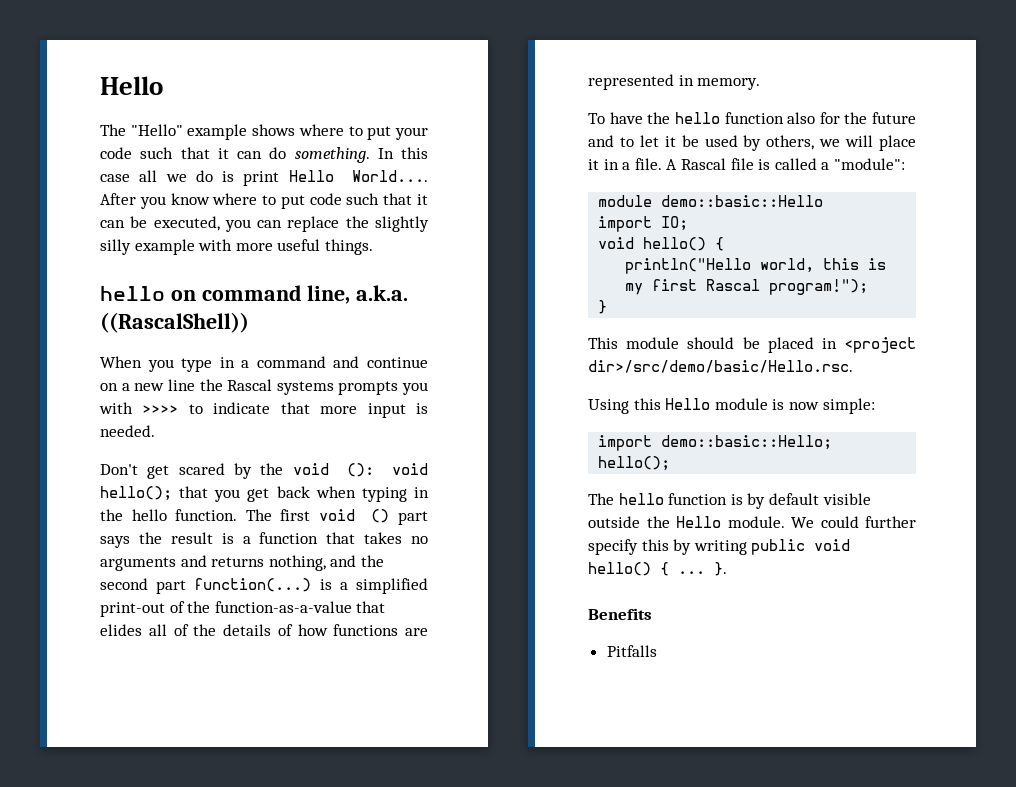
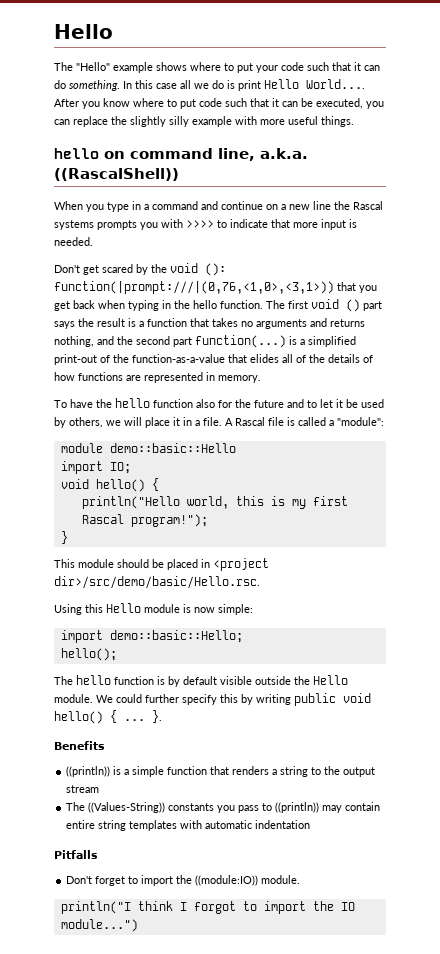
[392,463,428,475] [100,486,172,501] void hello(); -> [54,281,334,294] function(|prompt:///|(0,76,<1,0>,<3,1>))
[606,645,657,657] Pitfalls -> [66,766,376,777] [66,785,100,793] [66,802,381,813] [66,820,311,831] [54,850,98,859] [66,875,301,886] [60,901,355,914] [60,919,138,932] ((println)) is a simple function that renders a string to the output stream // The ((Values-String)) constants you pass to ((println)) may contain entire string templates with automatic indentation // Pitfalls // Don't forget to import the ((module:IO)) module. // println("I think I forgot to import the IO module...")

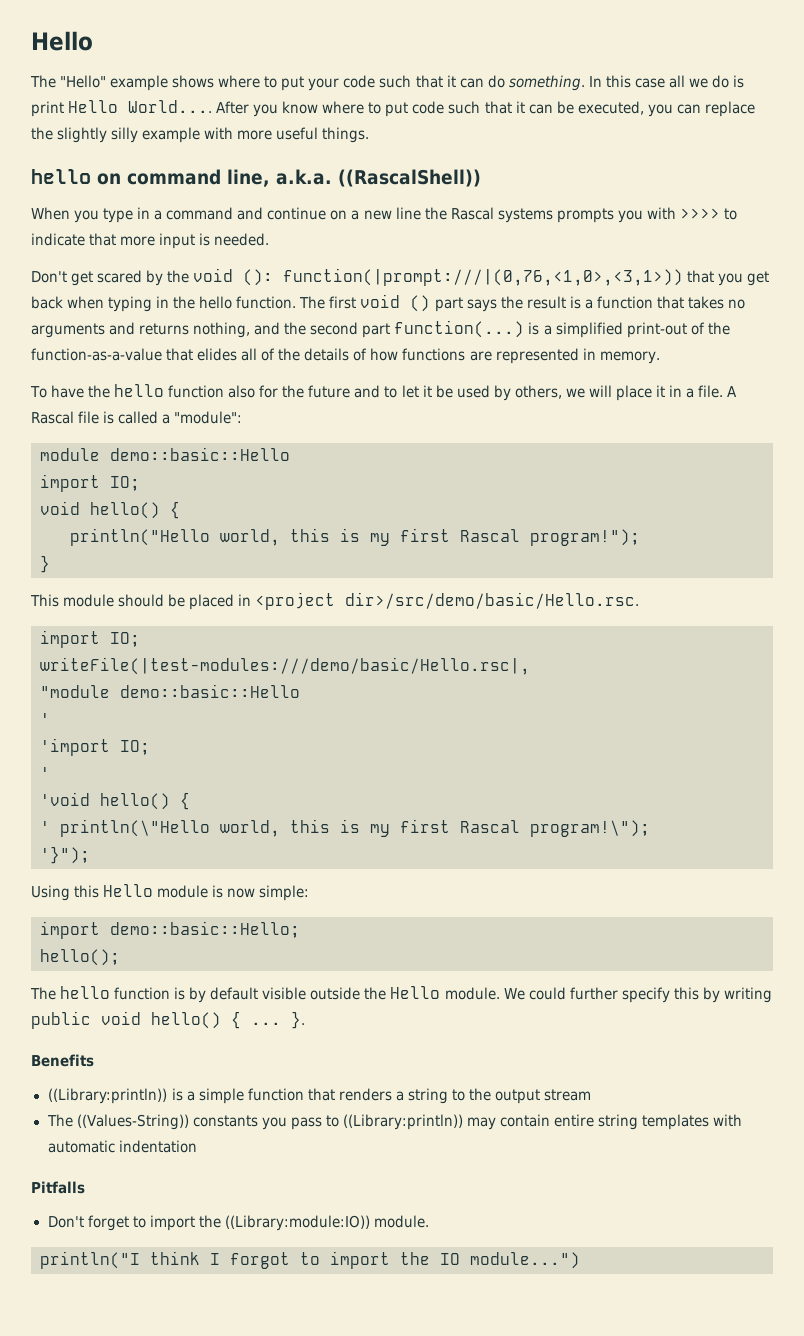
(260, 582) none -> [40,630,140,648] [40,657,530,675] [40,684,300,698] [40,713,50,725] [40,738,150,756] [40,767,50,779] [40,792,190,810] [40,819,650,837] [40,846,90,864] // import IO; // writeFile(|test-modules:///demo/basic/Hello.rsc|, // "module demo::basic::Hello // ' // 'import IO; // ' // 'void hello() { // ' println(\"Hello world, this is my first Rascal program!\"); // '}");
[66,766,111,777] ((println)) -> [47,1088,168,1104] ((Library:println))
[275,802,320,813] ((println)) -> [342,1114,463,1130] ((Library:println))
[195,875,259,886] ((module:IO)) -> [224,1215,370,1231] ((Library:module:IO))

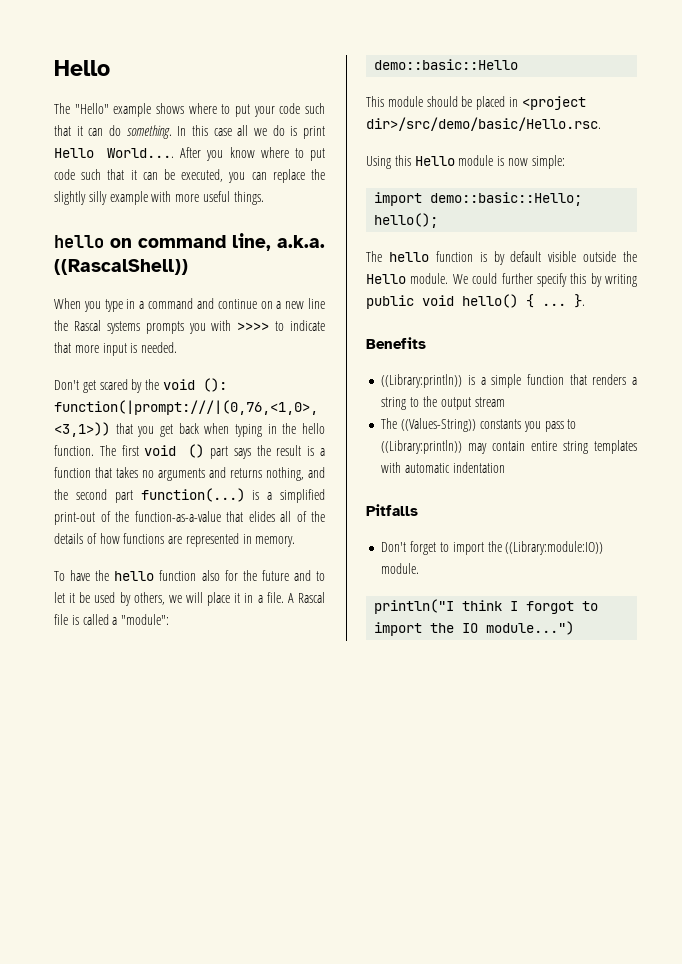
[40,447,290,461] [40,474,140,492] [40,501,180,519] [70,528,640,546] [40,555,50,573] module demo::basic::Hello // import IO; // void hello() { // println("Hello world, this is my first Rascal program!"); // } -> [374,59,519,70] demo::basic::Hello
[40,630,140,648] [40,657,530,675] [40,684,300,698] [40,713,50,725] [40,738,150,756] [40,767,50,779] [40,792,190,810] [40,819,650,837] [40,846,90,864] // import IO; // writeFile(|test-modules:///demo/basic/Hello.rsc|, // "module demo::basic::Hello // ' // 'import IO; // ' // 'void hello() { // ' println(\"Hello world, this is my first Rascal program!\"); // '}"); -> (601, 124) none

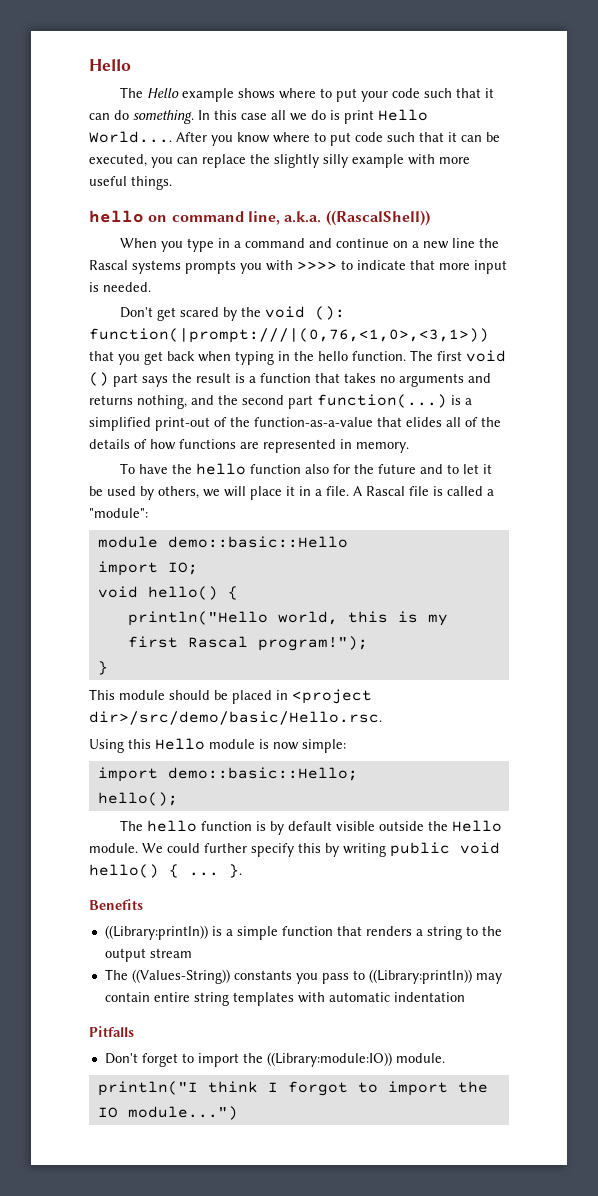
[74,103,109,114] "Hello" -> [147,88,180,98] Hello
(170, 619) none -> [97,536,158,548] module
(519, 64) none -> [97,561,198,576] [97,586,238,600] [127,611,448,626] [127,636,368,651] [97,661,108,675] // import IO; // void hello() { // println("Hello world, this is my first Rascal program!"); // }

